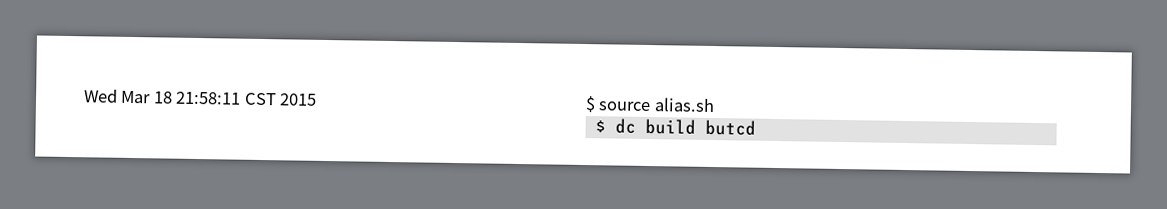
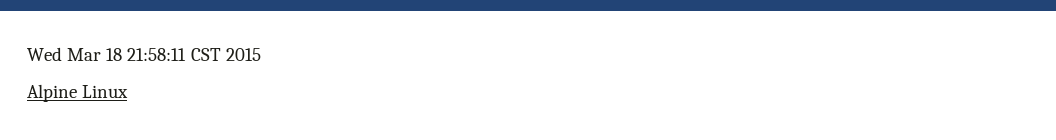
[585,96,715,113] [594,118,756,136] $ source alias.sh // $ dc build butcd -> [27,84,129,102] Alpine Linux

